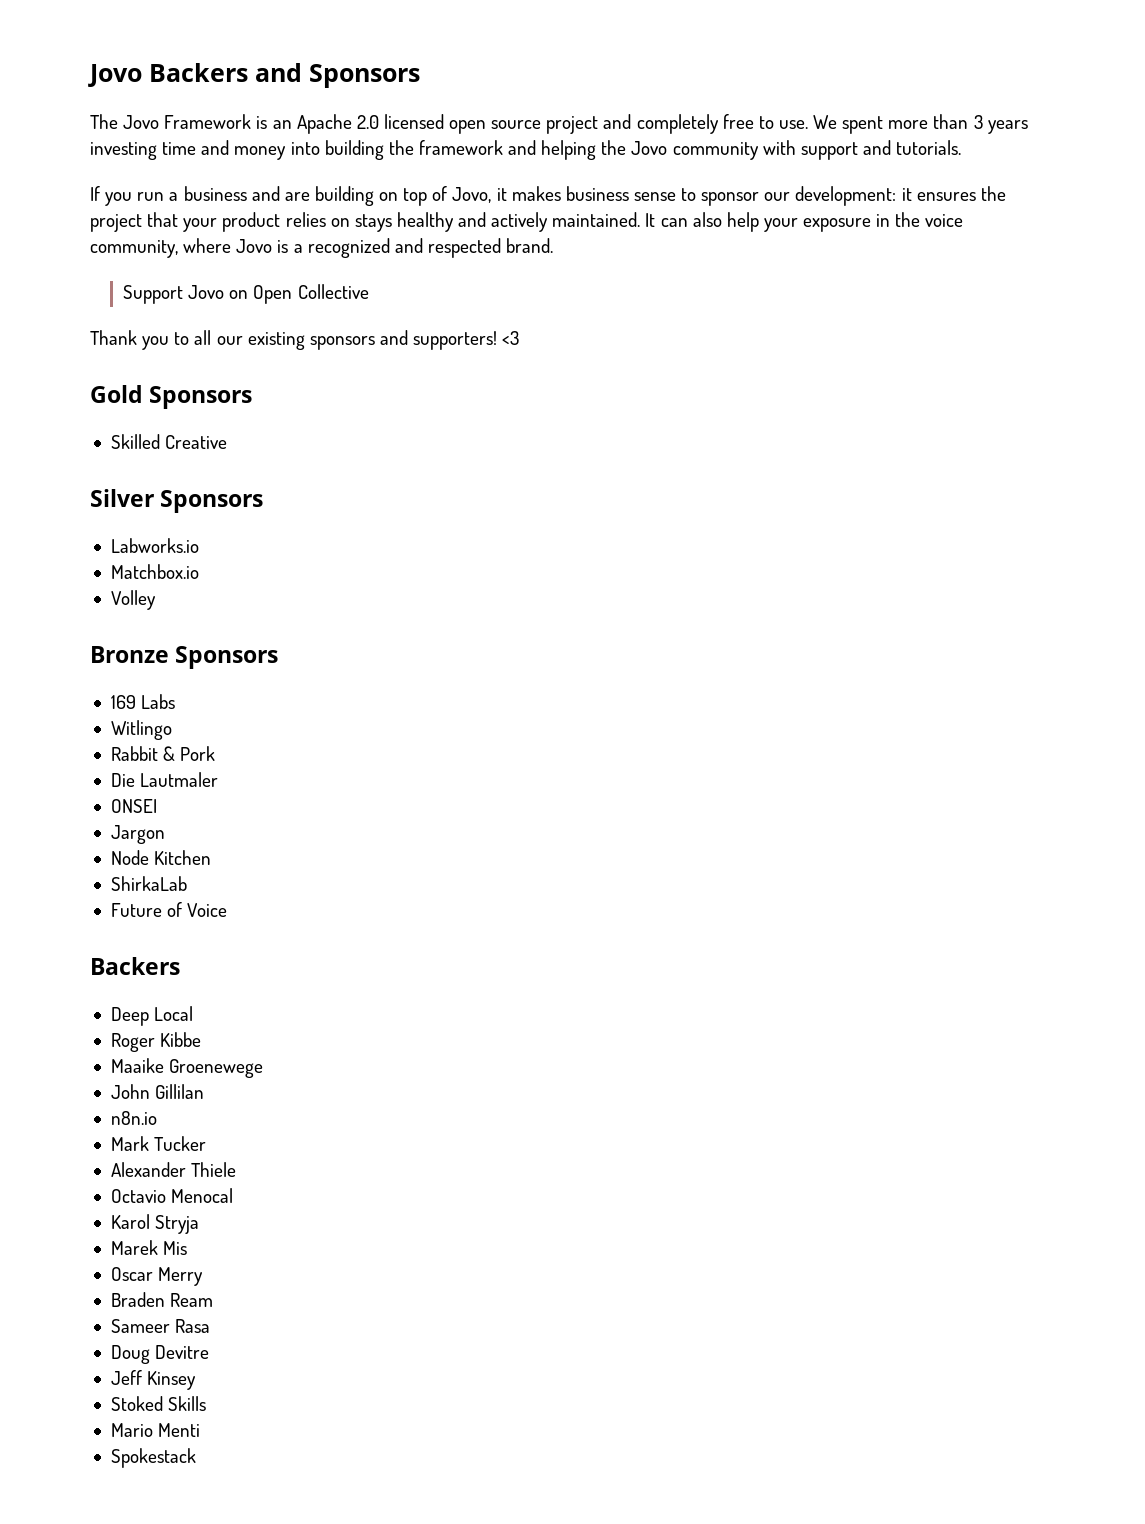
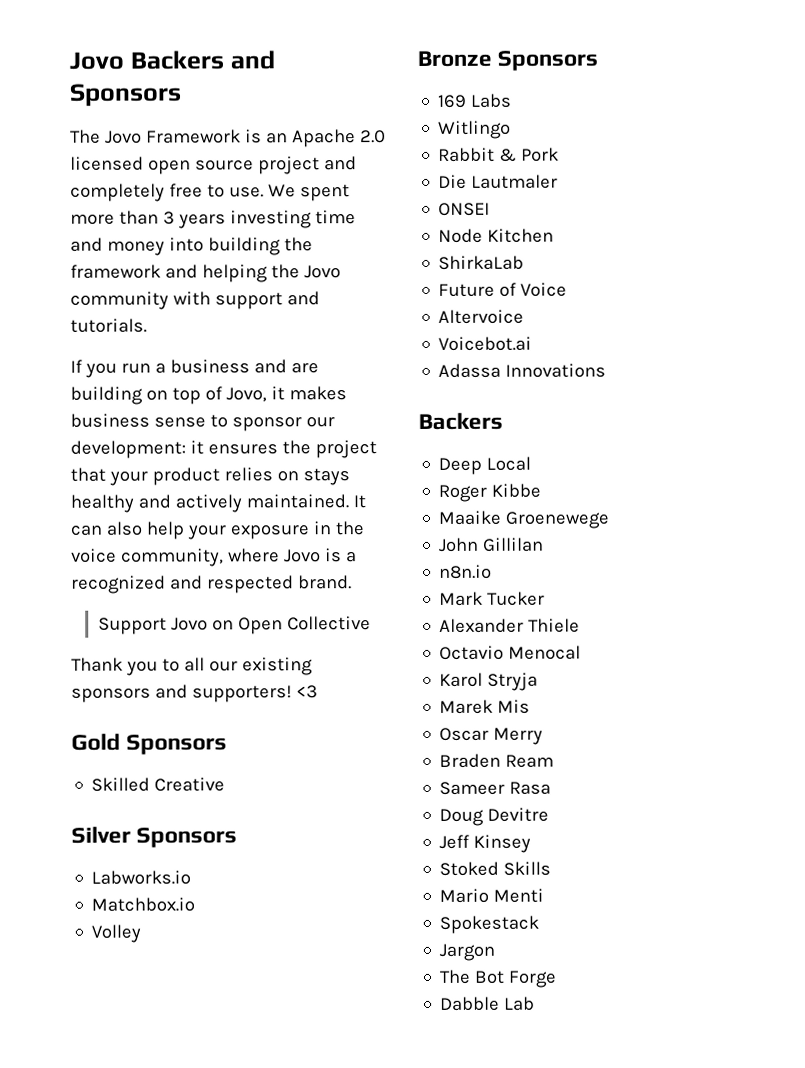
[110,825,165,844] // Jargon -> (491, 209) none
(228, 910) none -> [438,309,525,324] [438,336,533,351] [438,363,607,378] // Altervoice // Voicebot.ai // Adassa Innovations
(196, 1458) none -> [439,943,496,961] [439,969,558,988] [440,996,536,1011] // Jargon // The Bot Forge // Dabble Lab

